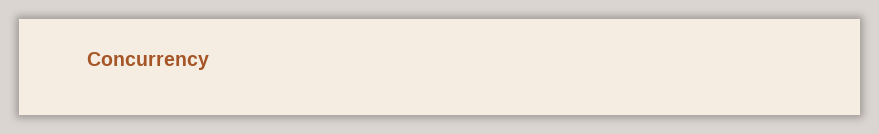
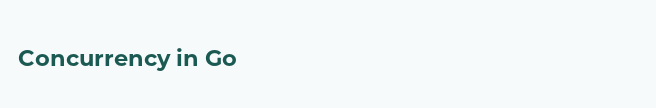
(209, 61) none -> [176,48,238,66] in Go

